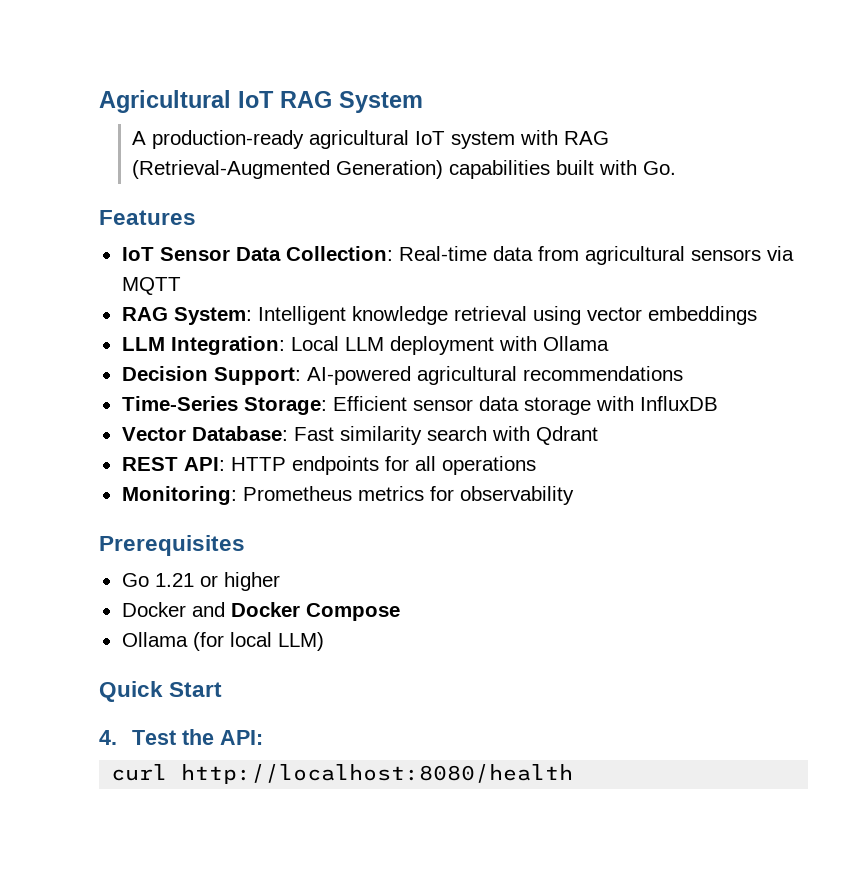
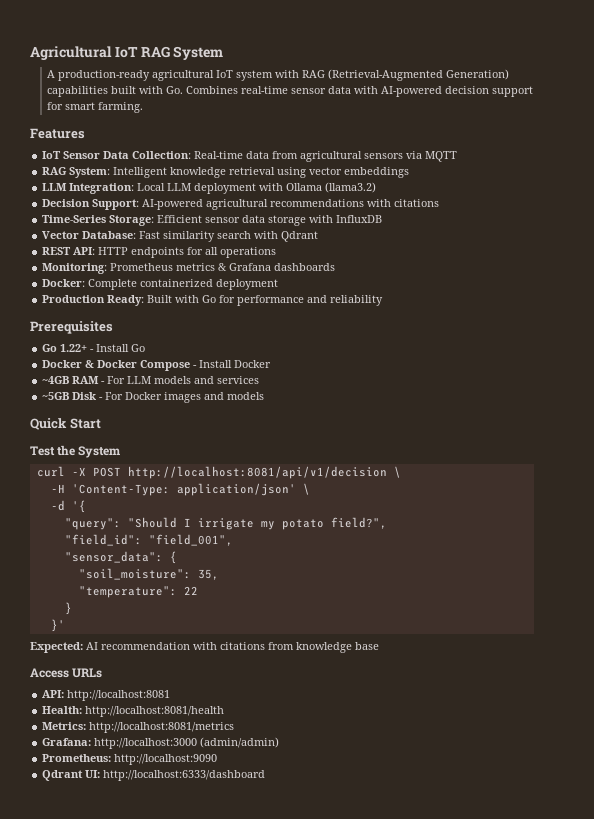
(677, 168) none -> [186,86,534,97] [47,102,144,113] Combines real-time sensor data with AI-powered decision support for smart farming.
(609, 343) none -> [325,182,377,193] (llama3.2)
(683, 373) none -> [367,199,440,207] with citations
[429,486,574,505] [99,535,245,556] [121,572,280,591] [121,602,225,617] for observability // Prerequisites // Go 1.21 or higher // Docker and -> [218,263,336,271] [42,279,279,290] [42,295,384,306] [30,321,113,334] [42,344,146,352] [42,360,95,368] & Grafana dashboards // Docker: Complete containerized deployment // Production Ready: Built with Go for performance and reliability // Prerequisites // Go 1.22+ - Install Go // Docker &
[121,632,324,651] // Ollama (for local LLM) -> [193,360,272,368] [42,376,260,384] [42,392,265,403] - Install Docker // ~4GB RAM - For LLM models and services // ~5GB Disk - For Docker images and models
[99,730,117,745] 4. -> (101, 423) none
[220,730,264,745] API: -> [78,446,121,458] System
[181,764,574,784] http://localhost:8080/health -> [71,466,401,479] [50,483,310,496] [50,500,86,513] [64,517,387,530] [64,534,233,546] [64,551,177,564] [78,568,219,580] [78,586,198,598] [64,602,72,615] [50,619,65,632] [30,642,379,653] [30,668,103,678] [42,690,171,701] [42,706,225,717] [42,722,235,733] [42,737,280,749] [42,754,218,765] [42,770,266,781] -X POST http://localhost:8081/api/v1/decision \ // -H 'Content-Type: application/json' \ // -d '{ // "query": "Should I irrigate my potato field?", // "field_id": "field_001", // "sensor_data": { // "soil_moisture": 35, // "temperature": 22 // } // }' // Expected: AI recommendation with citations from knowledge base // Access URLs // API: http://localhost:8081 // Health: http://localhost:8081/health // Metrics: http://localhost:8081/metrics // Grafana: http://localhost:3000 (admin/admin) // Prometheus: http://localhost:9090 // Qdrant UI: http://localhost:6333/dashboard

